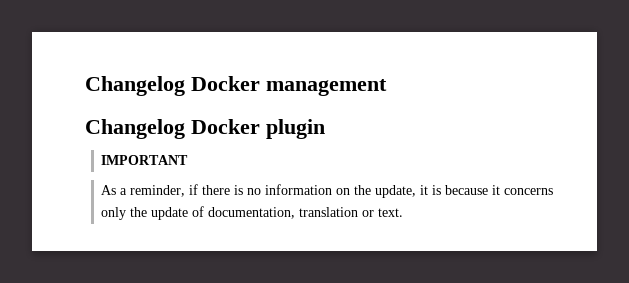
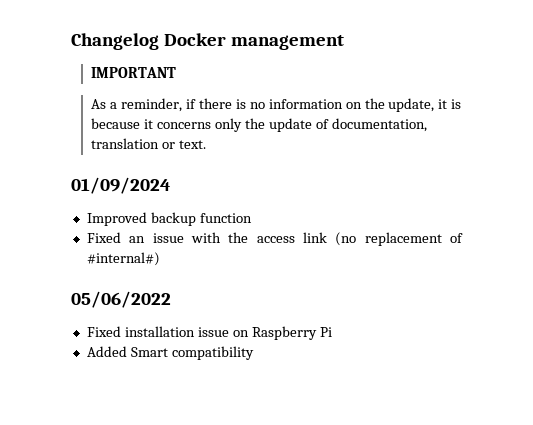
[85,119,325,139] // Changelog Docker plugin -> (344, 42) none
(404, 212) none -> [71,177,171,194] [86,212,252,226] [86,232,464,246] [86,252,160,266] [71,291,171,308] [86,326,332,340] [86,346,254,360] // 01/09/2024 // Improved backup function // Fixed an issue with the access link (no replacement of #internal#) // 05/06/2022 // Fixed installation issue on Raspberry Pi // Added Smart compatibility

